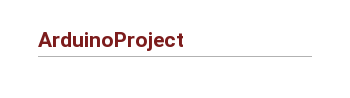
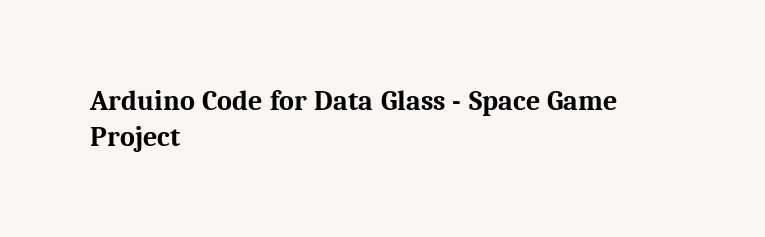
[38,32,184,51] ArduinoProject -> [89,90,617,116] [90,126,181,152] Arduino Code for Data Glass - Space Game Project

